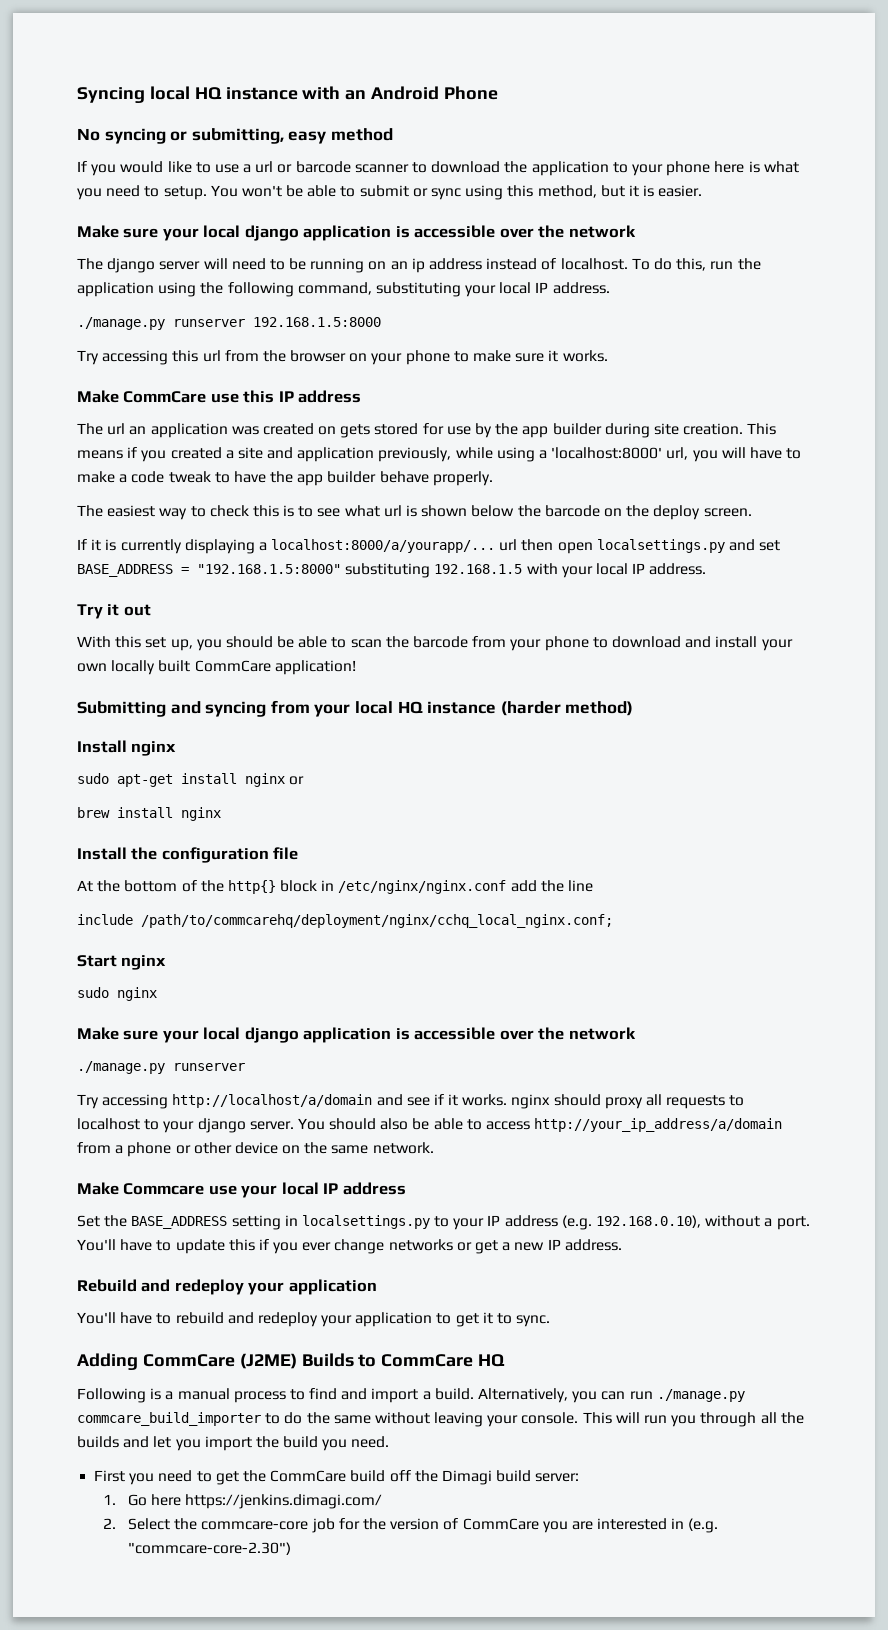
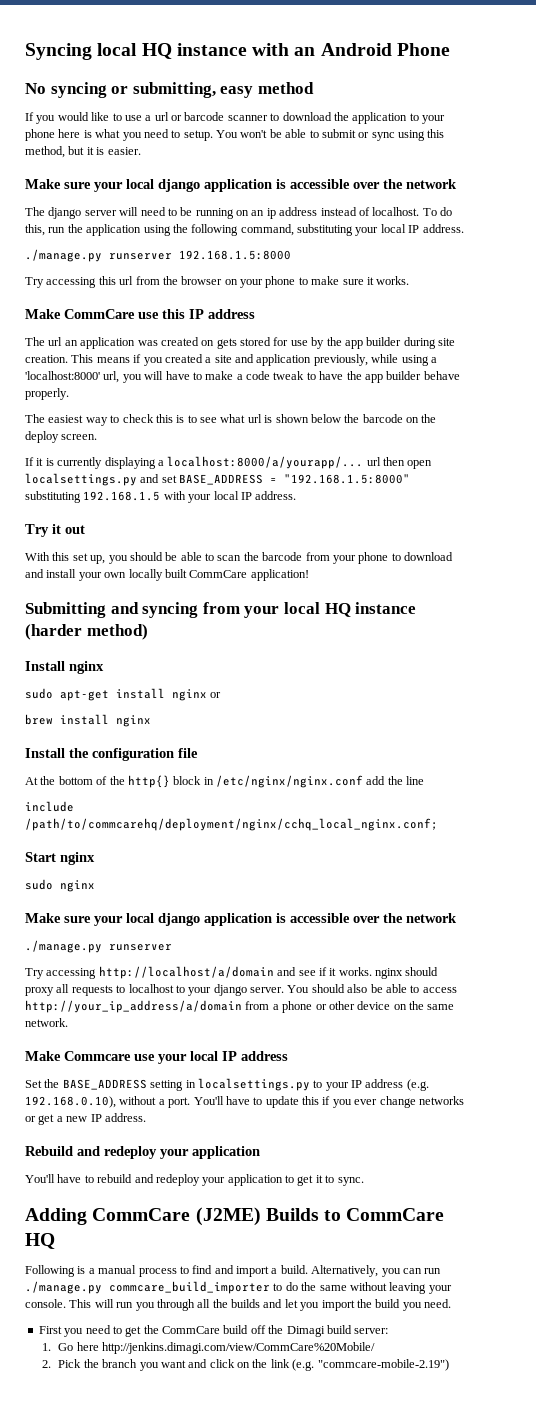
[185,1494,383,1509] https://jenkins.dimagi.com/ -> [102,1342,376,1354] http://jenkins.dimagi.com/view/CommCare%20Mobile/
[128,1518,719,1533] [128,1542,292,1555] Select the commcare-core job for the version of CommCare you are interested in (e.g. "commcare-core-2.30") -> [58,1359,449,1371] Pick the branch you want and click on the link (e.g. "commcare-mobile-2.19")

